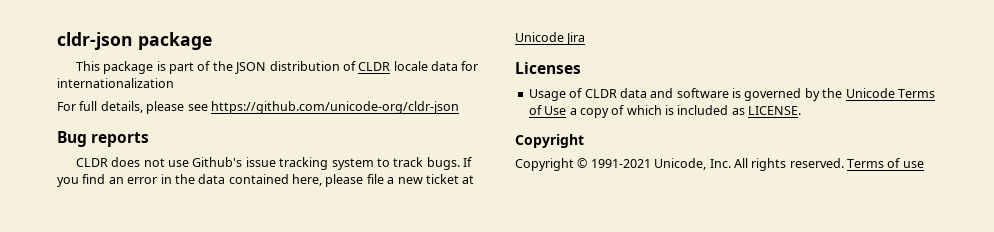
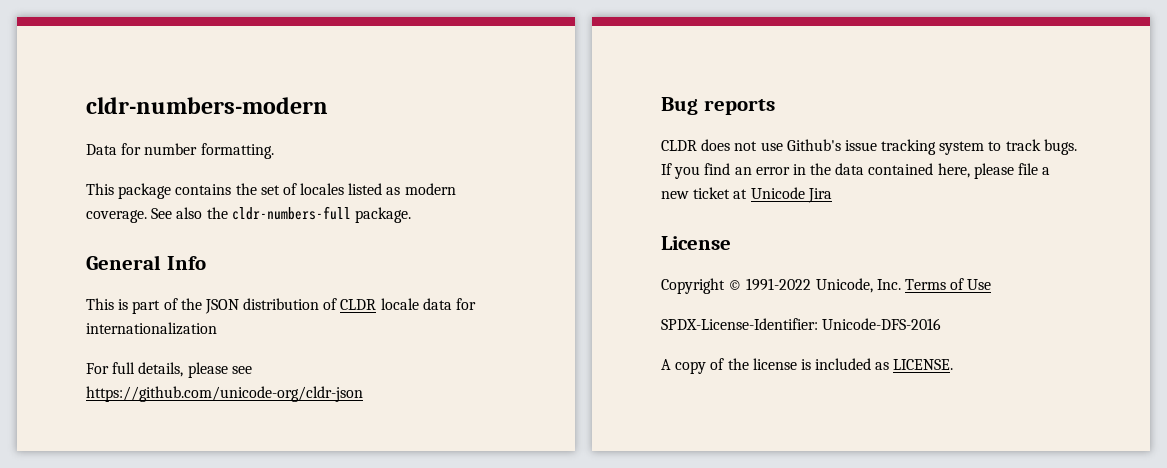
[57,32,212,50] [75,61,154,74] cldr-json package // This package -> [86,97,328,114] [86,143,274,159] [86,183,456,199] [86,206,411,223] [86,255,206,270] [86,298,114,310] cldr-numbers-modern // Data for number formatting. // This package contains the set of locales listed as modern coverage. See also the cldr-numbers-full package. // General Info // This
[515,62,581,74] [528,88,935,101] [528,105,802,118] [515,134,584,148] [515,158,924,171] Licenses // Usage of CLDR data and software is governed by the Unicode Terms of Use a copy of which is included as LICENSE. // Copyright // Copyright © 1991-2021 Unicode, Inc. All rights reserved. Terms of use -> [661,236,731,250] [661,278,992,294] [661,318,942,330] [661,358,954,374] License // Copyright © 1991-2022 Unicode, Inc. Terms of Use // SPDX-License-Identifier: Unicode-DFS-2016 // A copy of the license is included as LICENSE.

